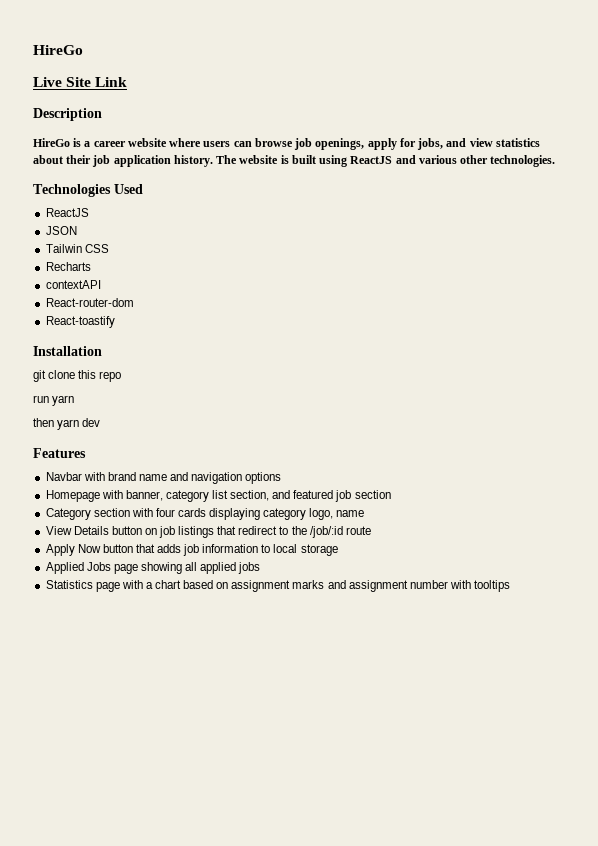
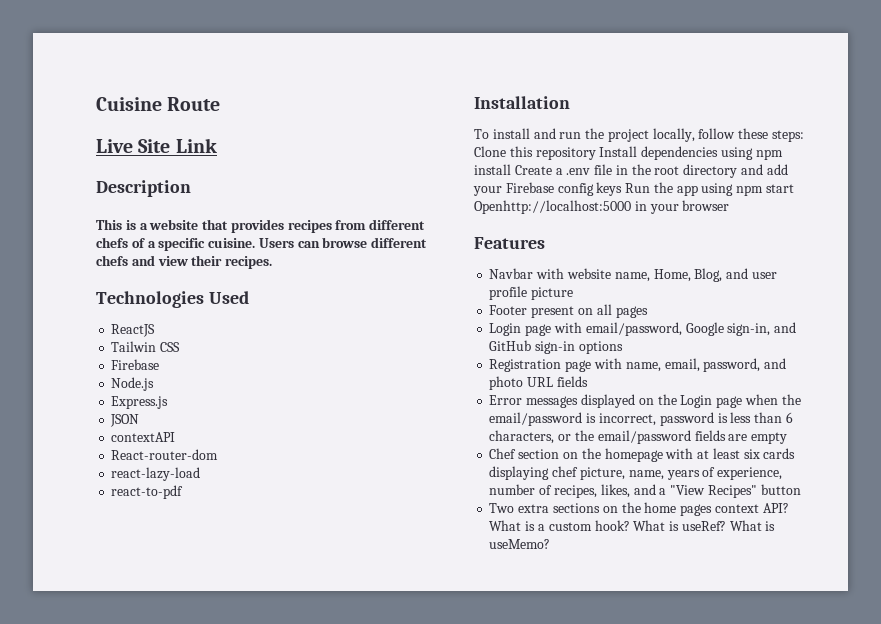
[33,45,83,55] HireGo -> [96,97,221,111] Cuisine Route
[33,138,540,150] [33,155,556,167] HireGo is a career website where users can browse job openings, apply for jobs, and view statistics about their job application history. The website is built using ReactJS and various other technologies. -> [96,219,426,233] [96,237,428,251] [96,255,273,269] This is a website that provides recipes from different chefs of a specific cuisine. Users can browse different chefs and view their recipes.
[45,226,77,235] // JSON -> (156, 330) none
[45,262,91,271] Recharts -> [111,359,160,370] [111,377,155,391] [111,396,169,409] [110,414,140,427] Firebase // Node.js // Express.js // JSON
[45,316,115,328] React-toastify -> [111,467,201,481] [111,485,184,499] react-lazy-load // react-to-pdf
[33,370,122,382] [33,395,75,406] [33,418,101,430] [33,448,86,458] [45,472,282,484] [45,490,391,502] [45,508,365,520] [45,526,371,538] [45,544,338,556] [45,562,261,574] [45,580,511,592] git clone this repo // run yarn // then yarn dev // Features // Navbar with brand name and navigation options // Homepage with banner, category list section, and featured job section // Category section with four cards displaying category logo, name // View Details button on job listings that redirect to the /job/:id route // Apply Now button that adds job information to local storage // Applied Jobs page showing all applied jobs // Statistics page with a chart based on assignment marks and assignment number with tooltips -> [474,128,805,142] [474,146,783,160] [474,164,788,178] [473,182,795,196] [474,200,730,214] [474,237,545,249] [489,268,777,282] [489,286,574,300] [489,304,648,318] [489,322,797,336] [489,340,623,354] [489,358,787,372] [489,376,588,390] [489,394,801,408] [489,412,793,426] [489,430,788,444] [489,448,796,462] [489,466,783,480] [489,484,801,498] [489,502,789,516] [489,520,776,531] [489,539,551,549] To install and run the project locally, follow these steps: Clone this repository Install dependencies using npm install Create a .env file in the root directory and add your Firebase config keys Run the app using npm start Openhttp://localhost:5000 in your browser // Features // Navbar with website name, Home, Blog, and user profile picture // Footer present on all pages // Login page with email/password, Google sign-in, and GitHub sign-in options // Registration page with name, email, password, and photo URL fields // Error messages displayed on the Login page when the email/password is incorrect, password is less than 6 characters, or the email/password fields are empty // Chef section on the homepage with at least six cards displaying chef picture, name, years of experience, number of recipes, likes, and a "View Recipes" button // Two extra sections on the home pages context API? What is a custom hook? What is useRef? What is useMemo?

